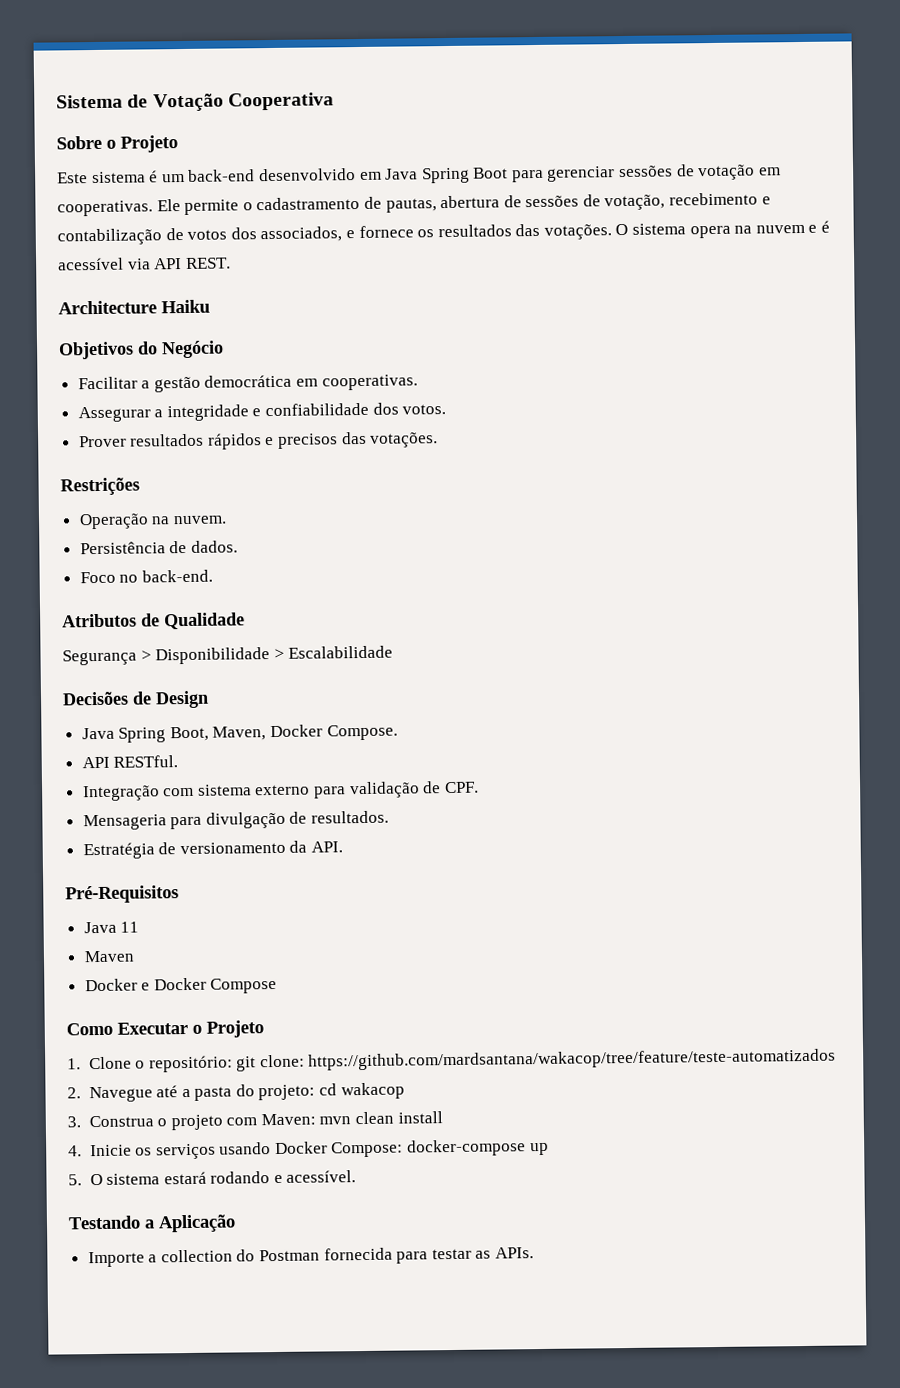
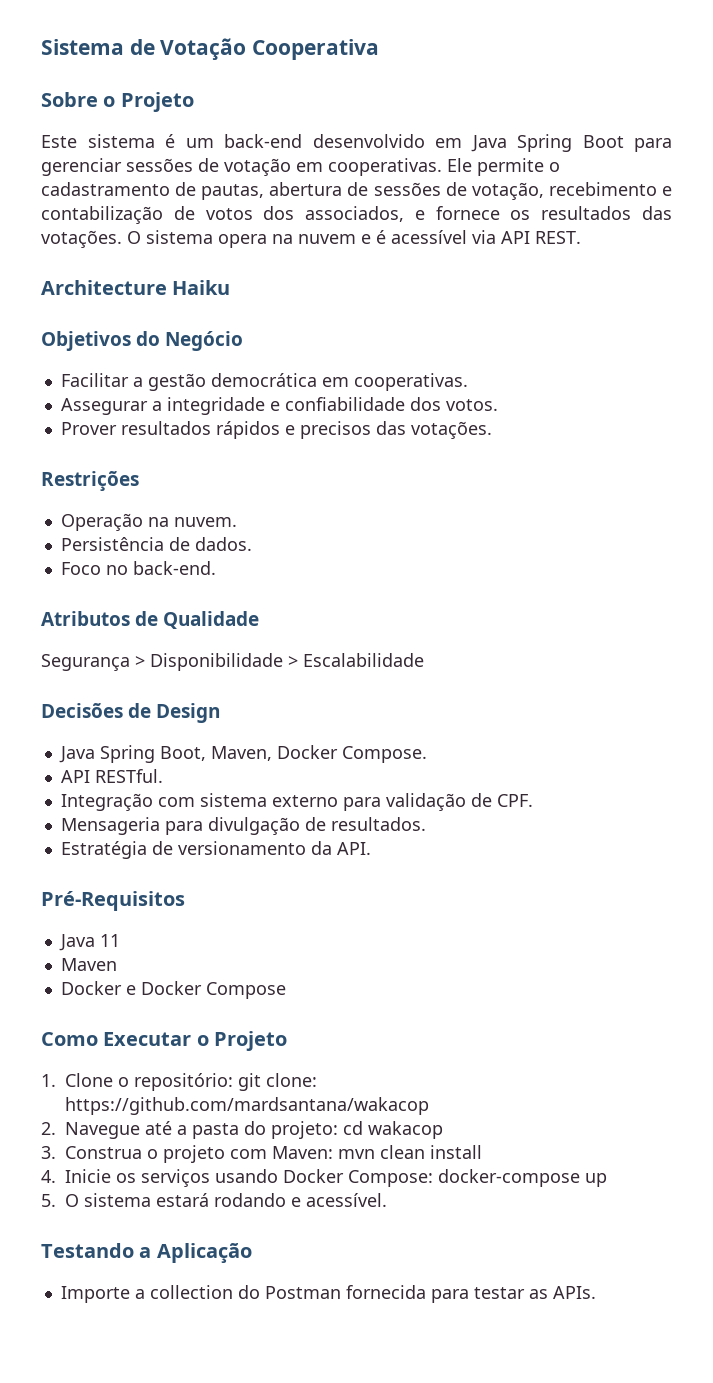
[308,1048,837,1071] https://github.com/mardsantana/wakacop/tree/feature/teste-automatizados -> [65,1097,429,1115] https://github.com/mardsantana/wakacop

